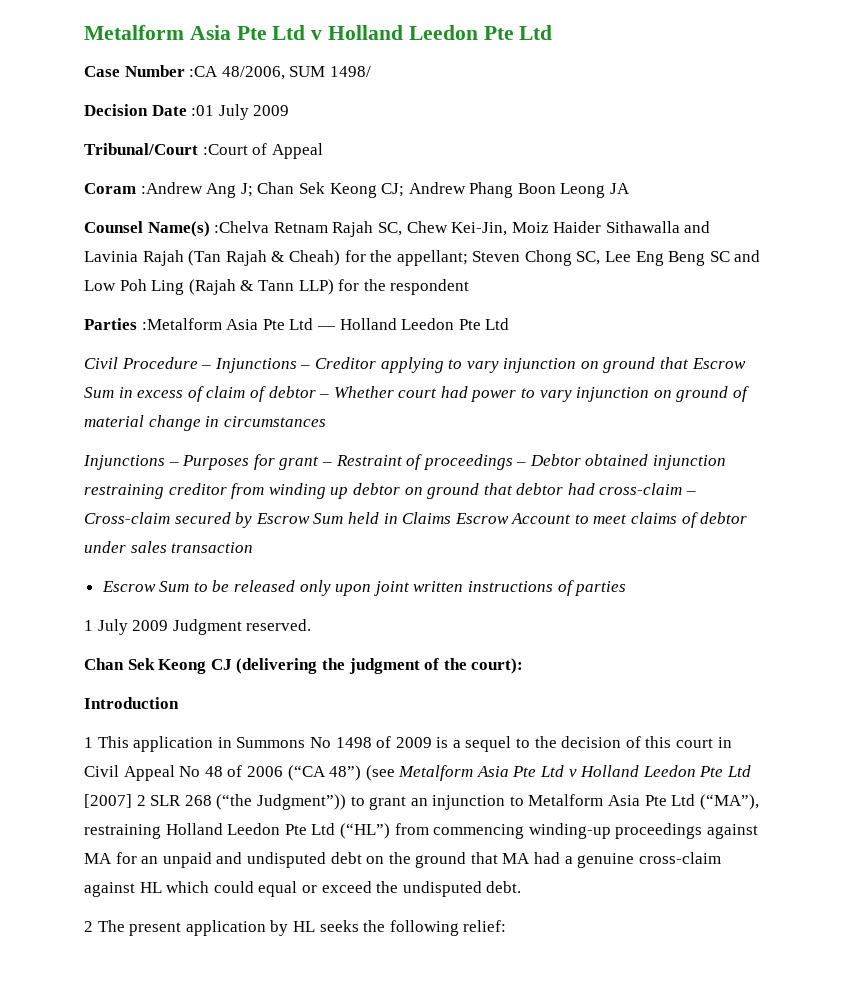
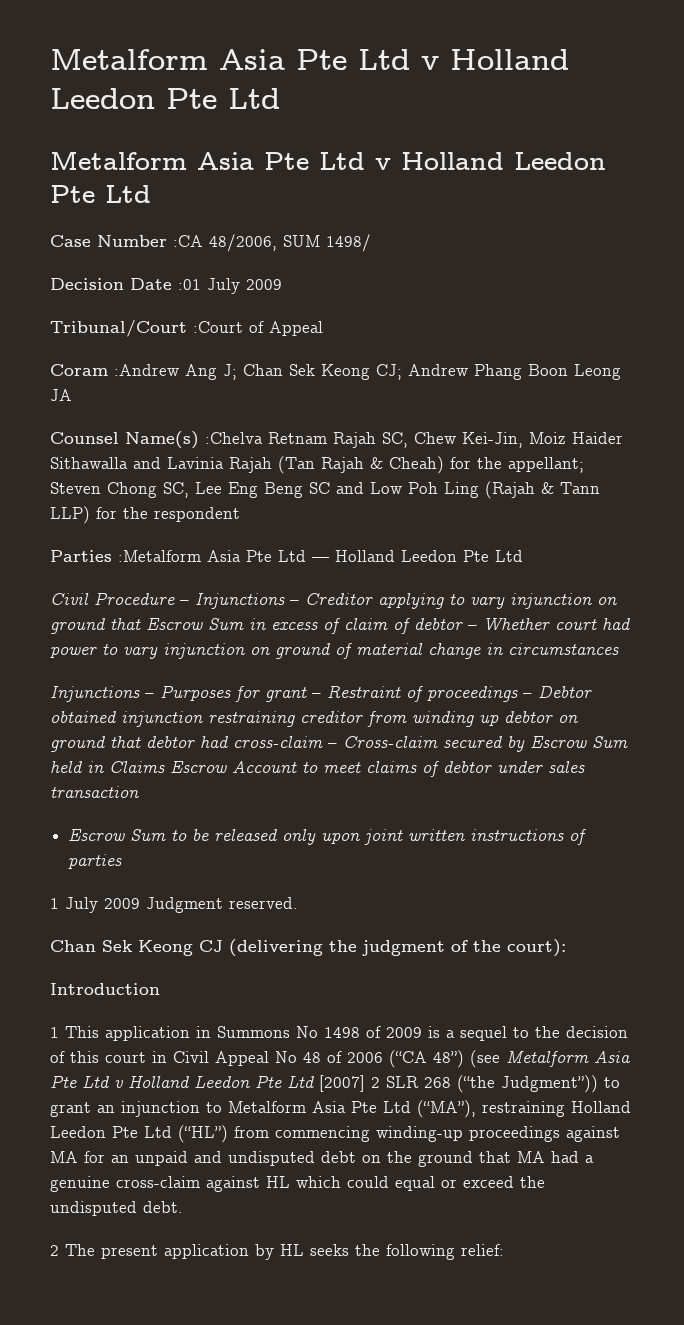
[84,25,553,40] Metalform Asia Pte Ltd v Holland Leedon Pte Ltd -> [50,49,569,70] [50,88,280,109] [50,151,606,170] [50,185,151,203] Metalform Asia Pte Ltd v Holland Leedon Pte Ltd // Metalform Asia Pte Ltd v Holland Leedon Pte Ltd

